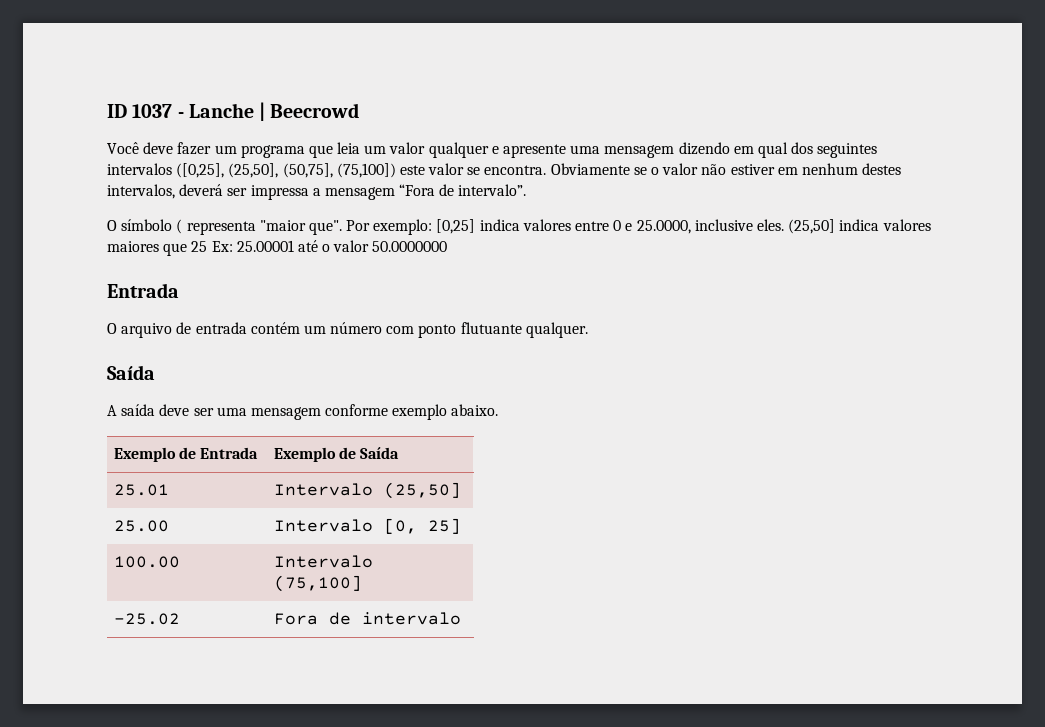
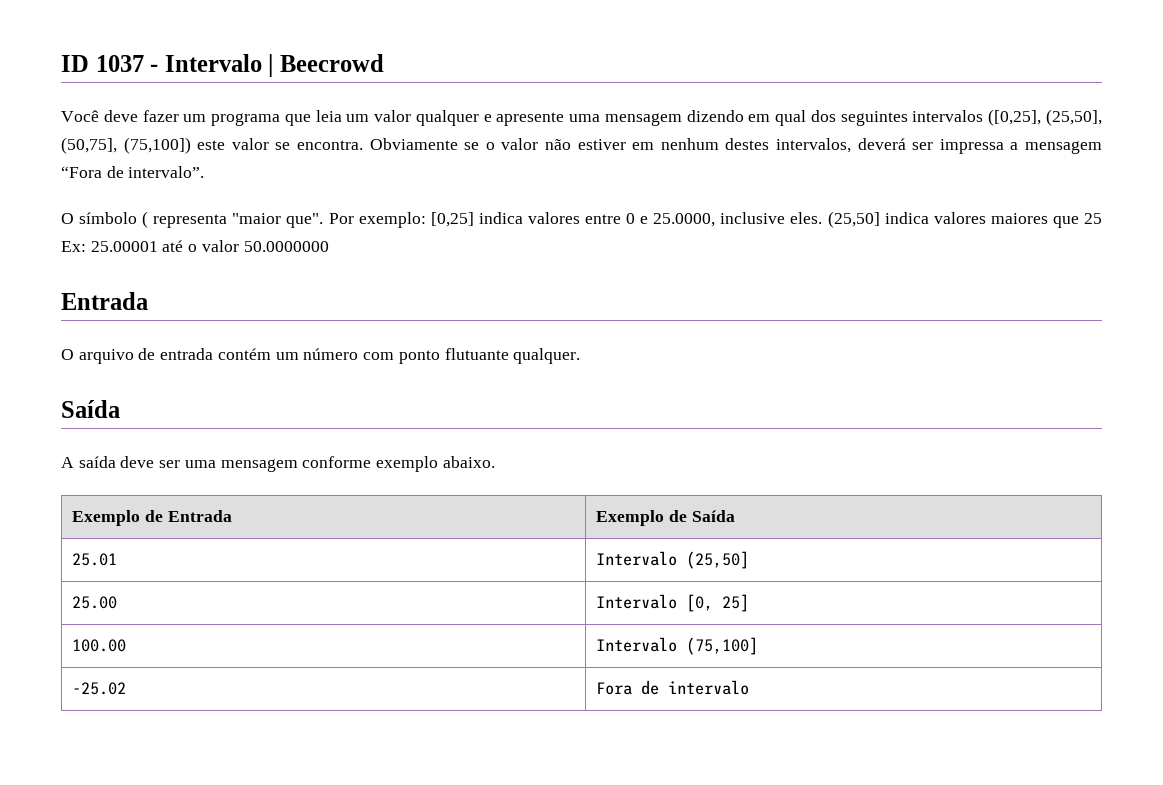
[188,103,254,118] Lanche -> [164,54,262,72] Intervalo

